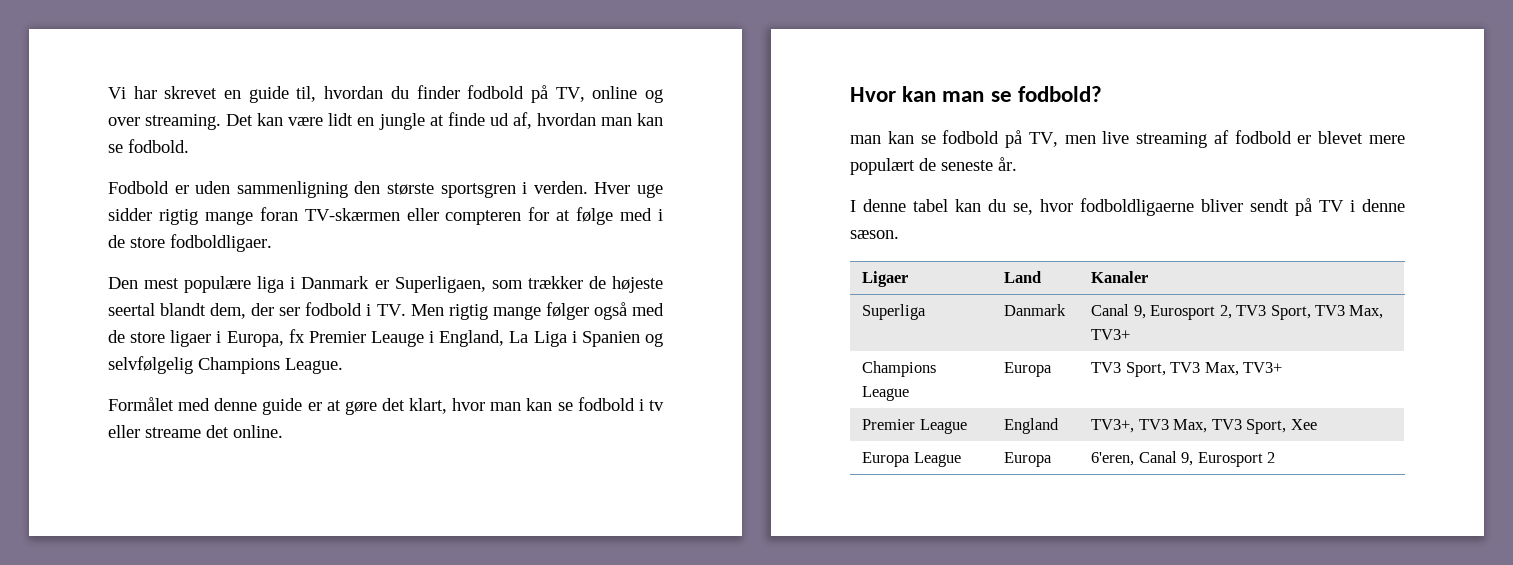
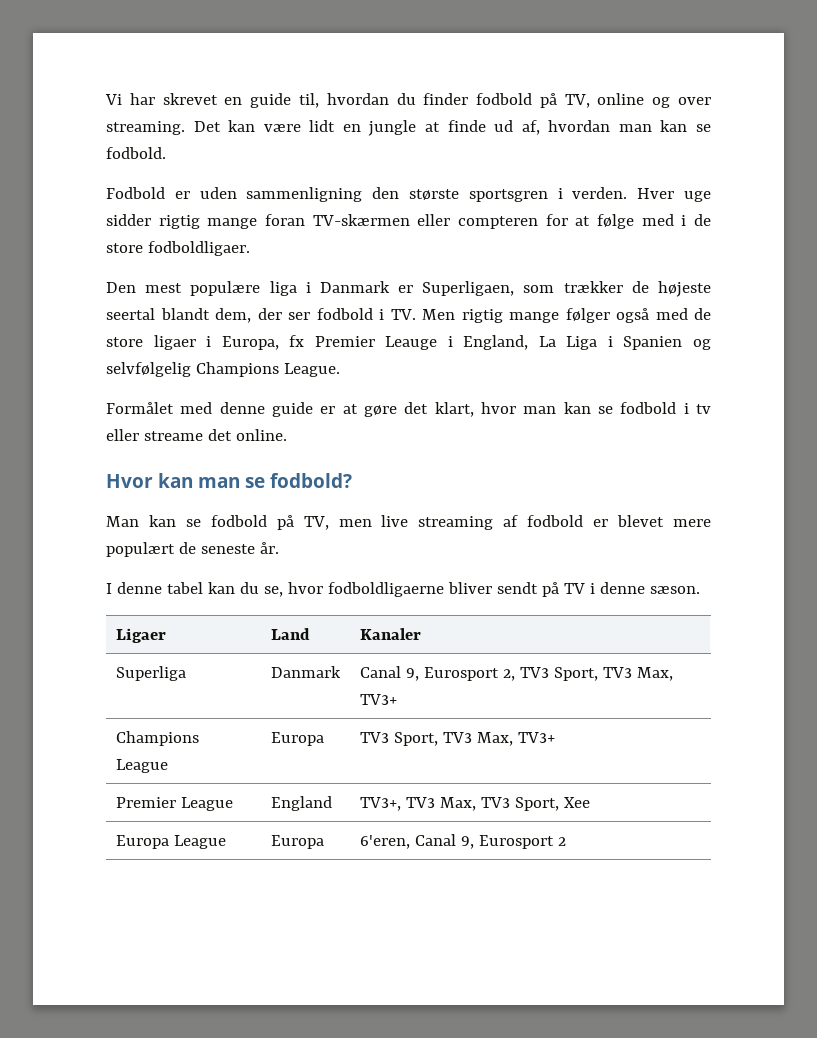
[850,135,881,144] man -> [106,516,139,527] Man

